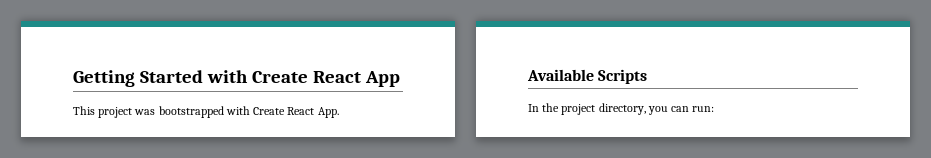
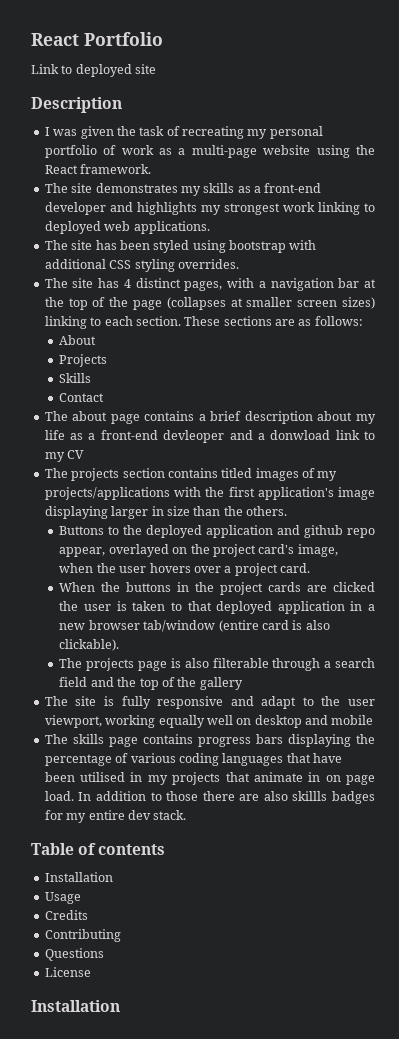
[73,70,400,87] [73,106,339,118] [527,69,648,84] [528,103,715,115] Getting Started with Create React App // This project was bootstrapped with Create React App. // Available Scripts // In the project directory, you can run: -> [31,32,163,46] [31,64,157,77] [31,97,122,113] [44,126,323,139] [44,145,375,158] [44,164,152,174] [44,183,322,196] [44,202,375,215] [44,221,210,234] [44,240,317,253] [44,259,239,272] [44,278,376,291] [44,297,375,310] [44,316,363,329] [59,335,97,345] [59,354,108,367] [59,373,92,383] [59,393,105,402] [44,411,376,424] [44,430,375,443] [44,450,85,462] [44,468,338,481] [44,487,375,500] [44,506,287,519] [59,525,375,538] [59,544,338,557] [59,563,311,576] [59,582,375,595] [59,601,375,614] [59,620,330,632] [59,639,120,651] [59,658,375,671] [59,677,243,690] [44,696,375,709] [44,715,374,728] [44,734,375,747] [44,753,342,766] [44,772,375,785] [44,791,375,804] [44,810,187,823] [31,843,166,855] [44,872,113,882] [44,892,81,904] [44,910,88,920] [44,929,121,942] [44,948,104,961] [44,967,91,977] [31,1000,120,1012] React Portfolio // Link to deployed site // Description // I was given the task of recreating my personal portfolio of work as a multi-page website using the React framework. // The site demonstrates my skills as a front-end developer and highlights my strongest work linking to deployed web applications. // The site has been styled using bootstrap with additional CSS styling overrides. // The site has 4 distinct pages, with a navigation bar at the top of the page (collapses at smaller screen sizes) linking to each section. These sections are as follows: // About // Projects // Skills // Contact // The about page contains a brief description about my life as a front-end devleoper and a donwload link to my CV // The projects section contains titled images of my projects/applications with the first application's image displaying larger in size than the others. // Buttons to the deployed application and github repo appear, overlayed on the project card's image, when the user hovers over a project card. // When the buttons in the project cards are clicked the user is taken to that deployed application in a new browser tab/window (entire card is also clickable). // The projects page is also filterable through a search field and the top of the gallery // The site is fully responsive and adapt to the user viewport, working equally well on desktop and mobile // The skills page contains progress bars displaying the percentage of various coding languages that have been utilised in my projects that animate in on page load. In addition to those there are also skillls badges for my entire dev stack. // Table of contents // Installation // Usage // Credits // Contributing // Questions // License // Installation

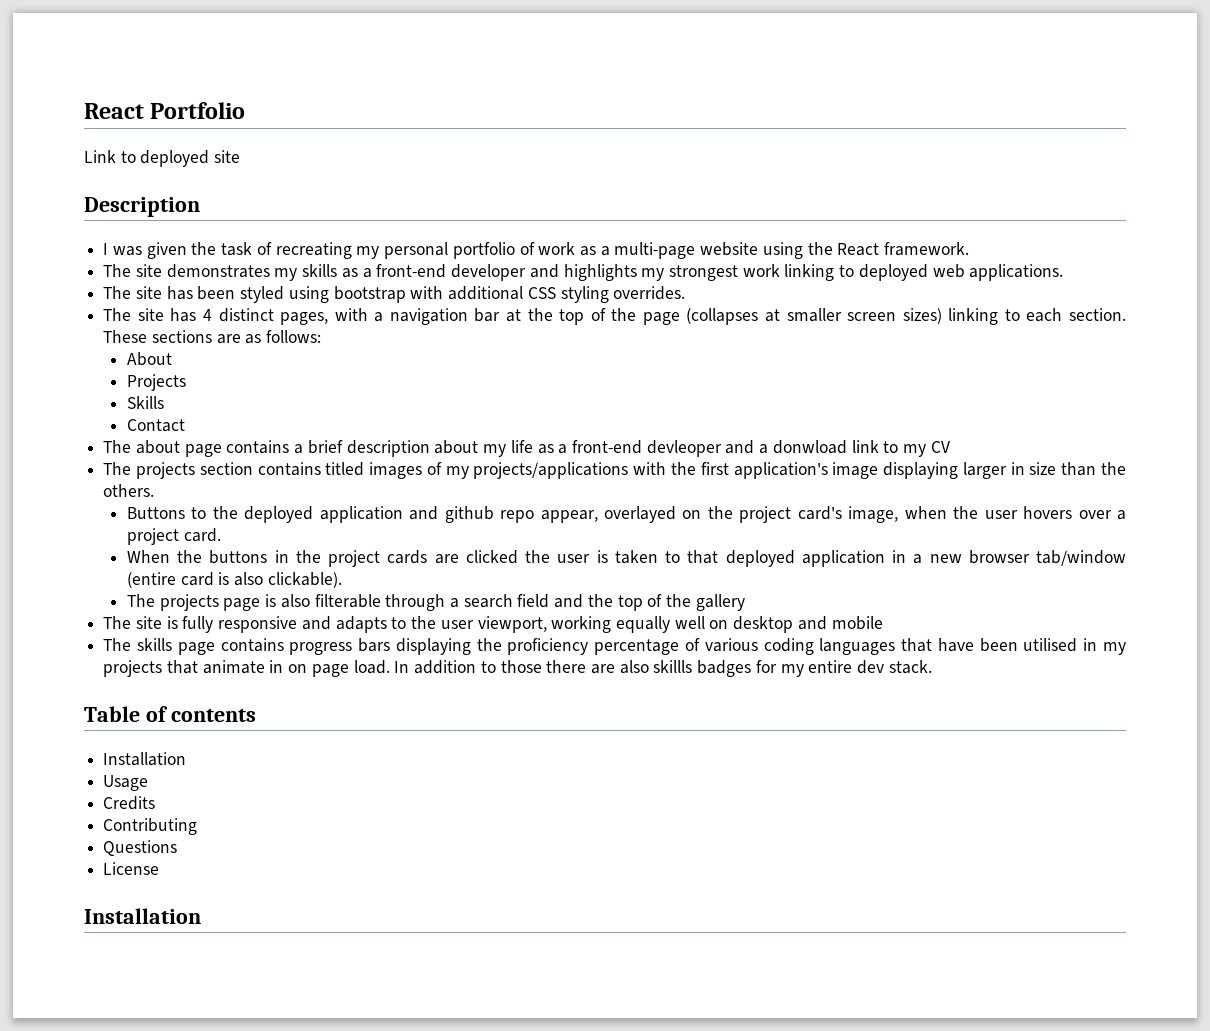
[261,696,297,709] adapt -> [335,616,387,633] adapts
(375, 739) none -> [507,638,589,655] proficiency

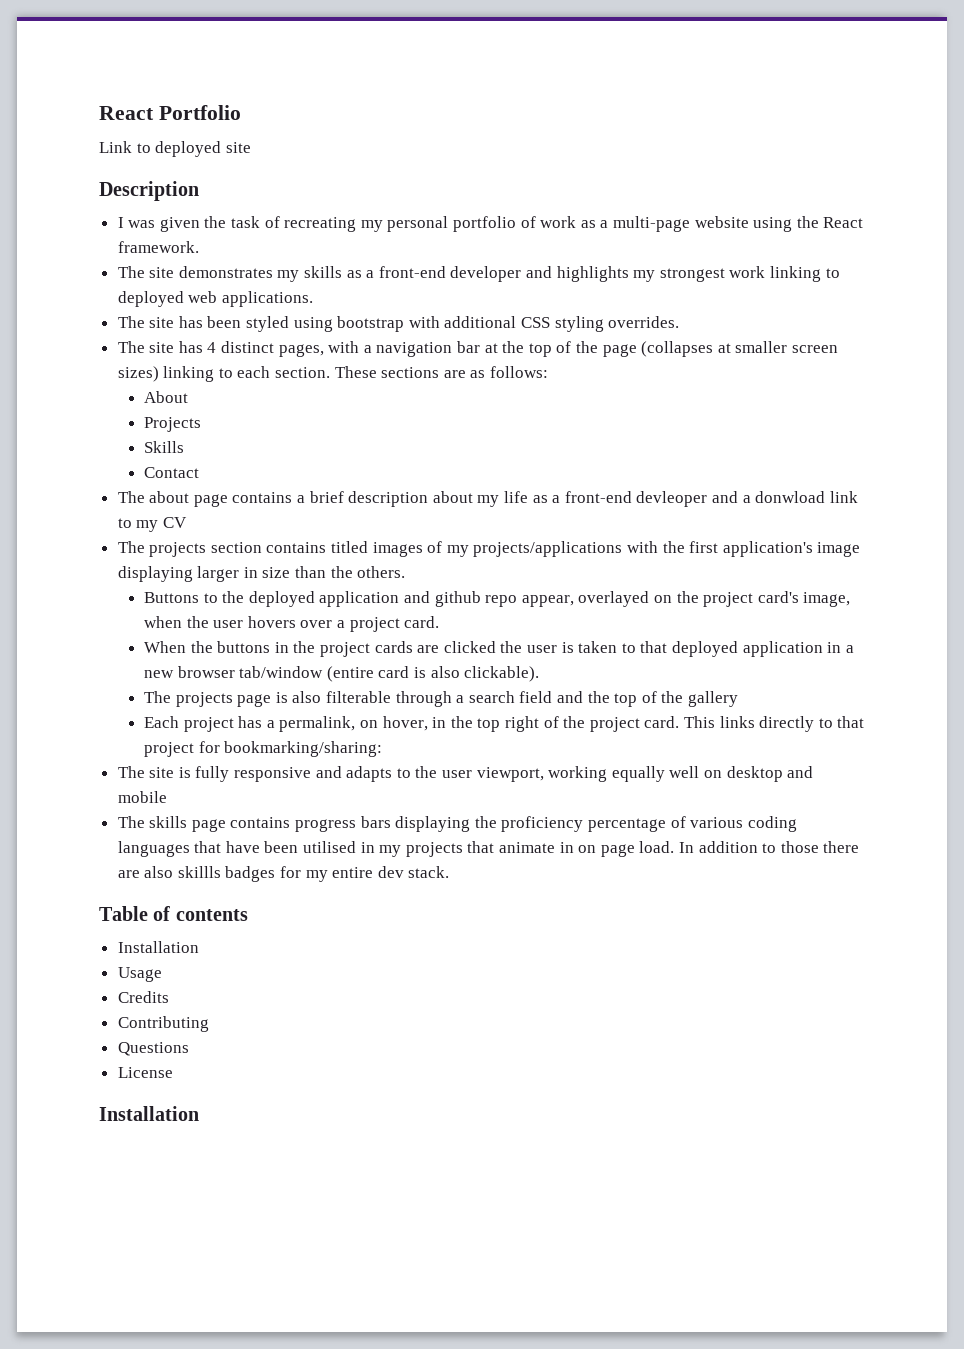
(745, 602) none -> [144,716,865,732] [144,741,383,757] // Each project has a permalink, on hover, in the top right of the project card. This links directly to that project for bookmarking/sharing:

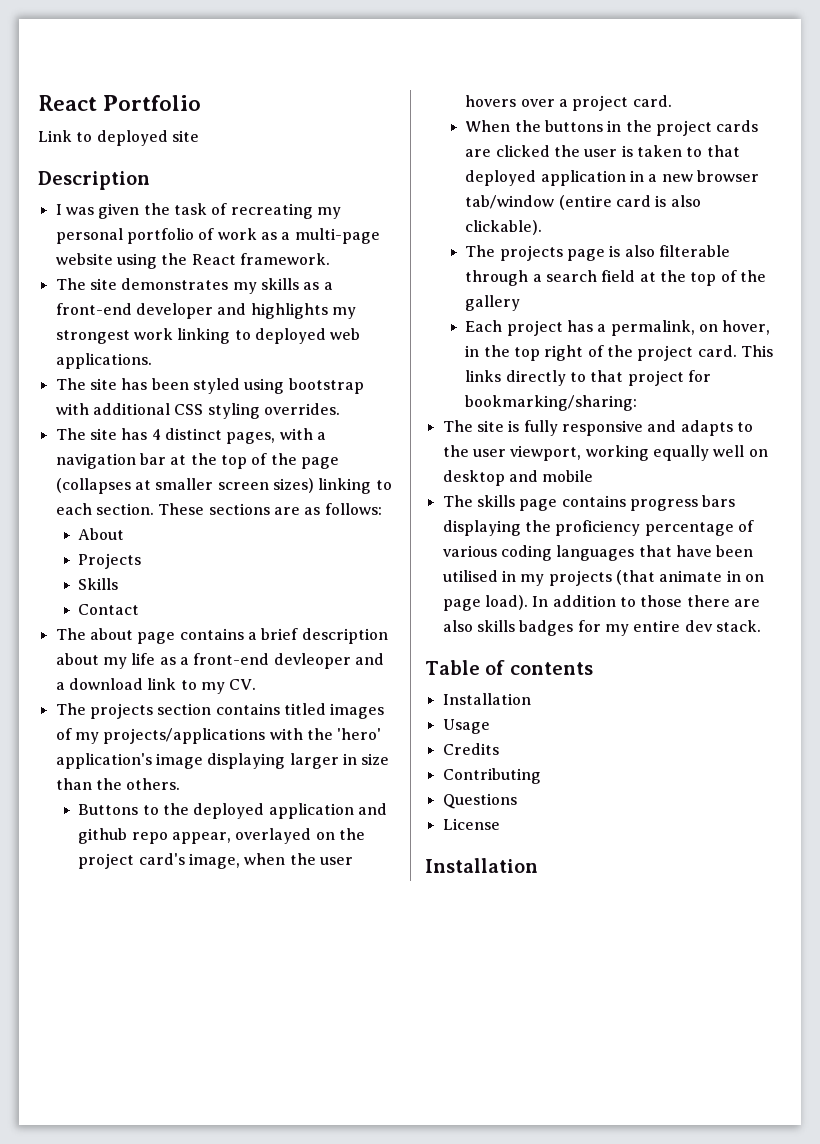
[755,491,826,503] donwload -> [68,678,143,690] download
[162,517,187,528] CV -> [229,679,257,690] CV.
[689,541,719,553] first -> [337,728,382,740] 'hero'
[556,691,583,703] and -> [639,272,656,282] at
[467,841,495,853] that -> [615,570,655,585] (that
[639,841,675,853] load. -> [484,595,528,610] load).
[177,866,221,878] skillls -> [476,620,515,632] skills

